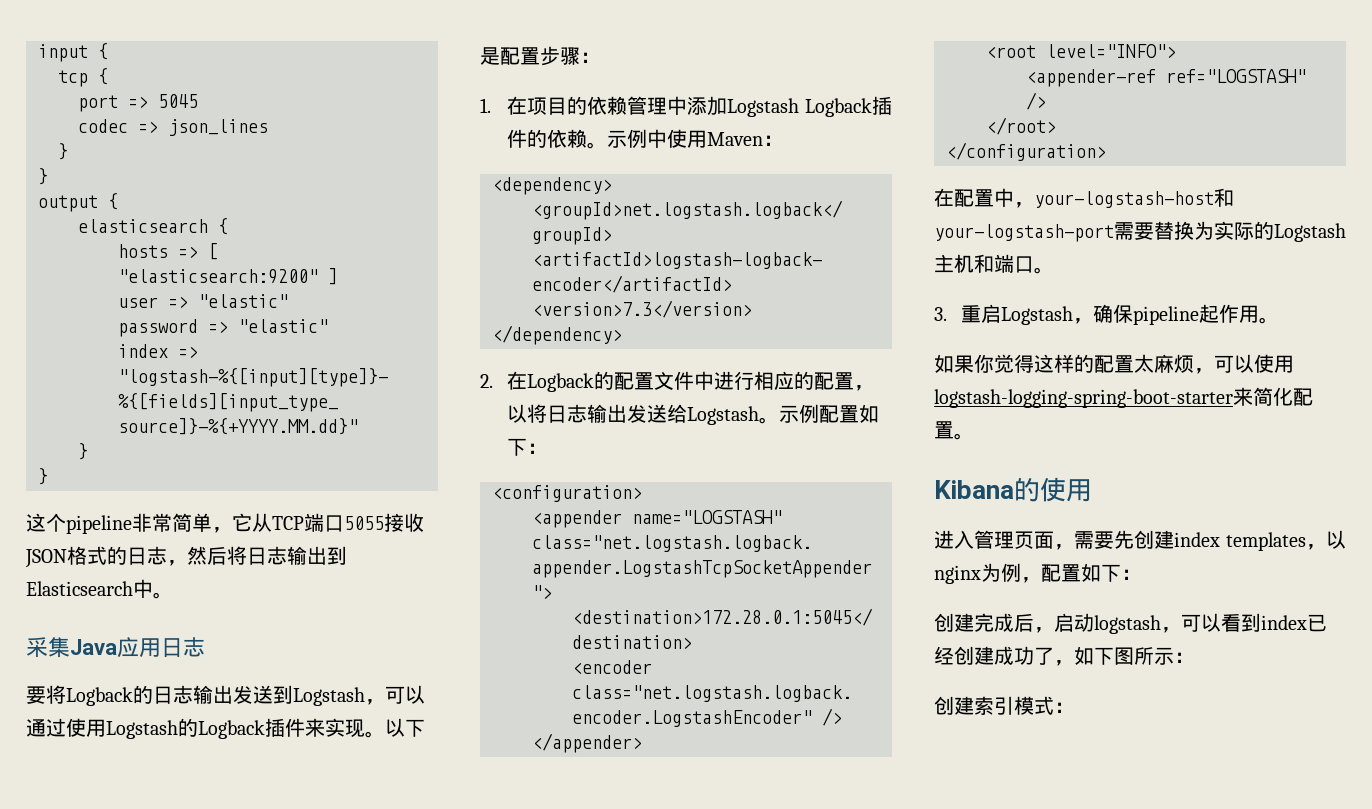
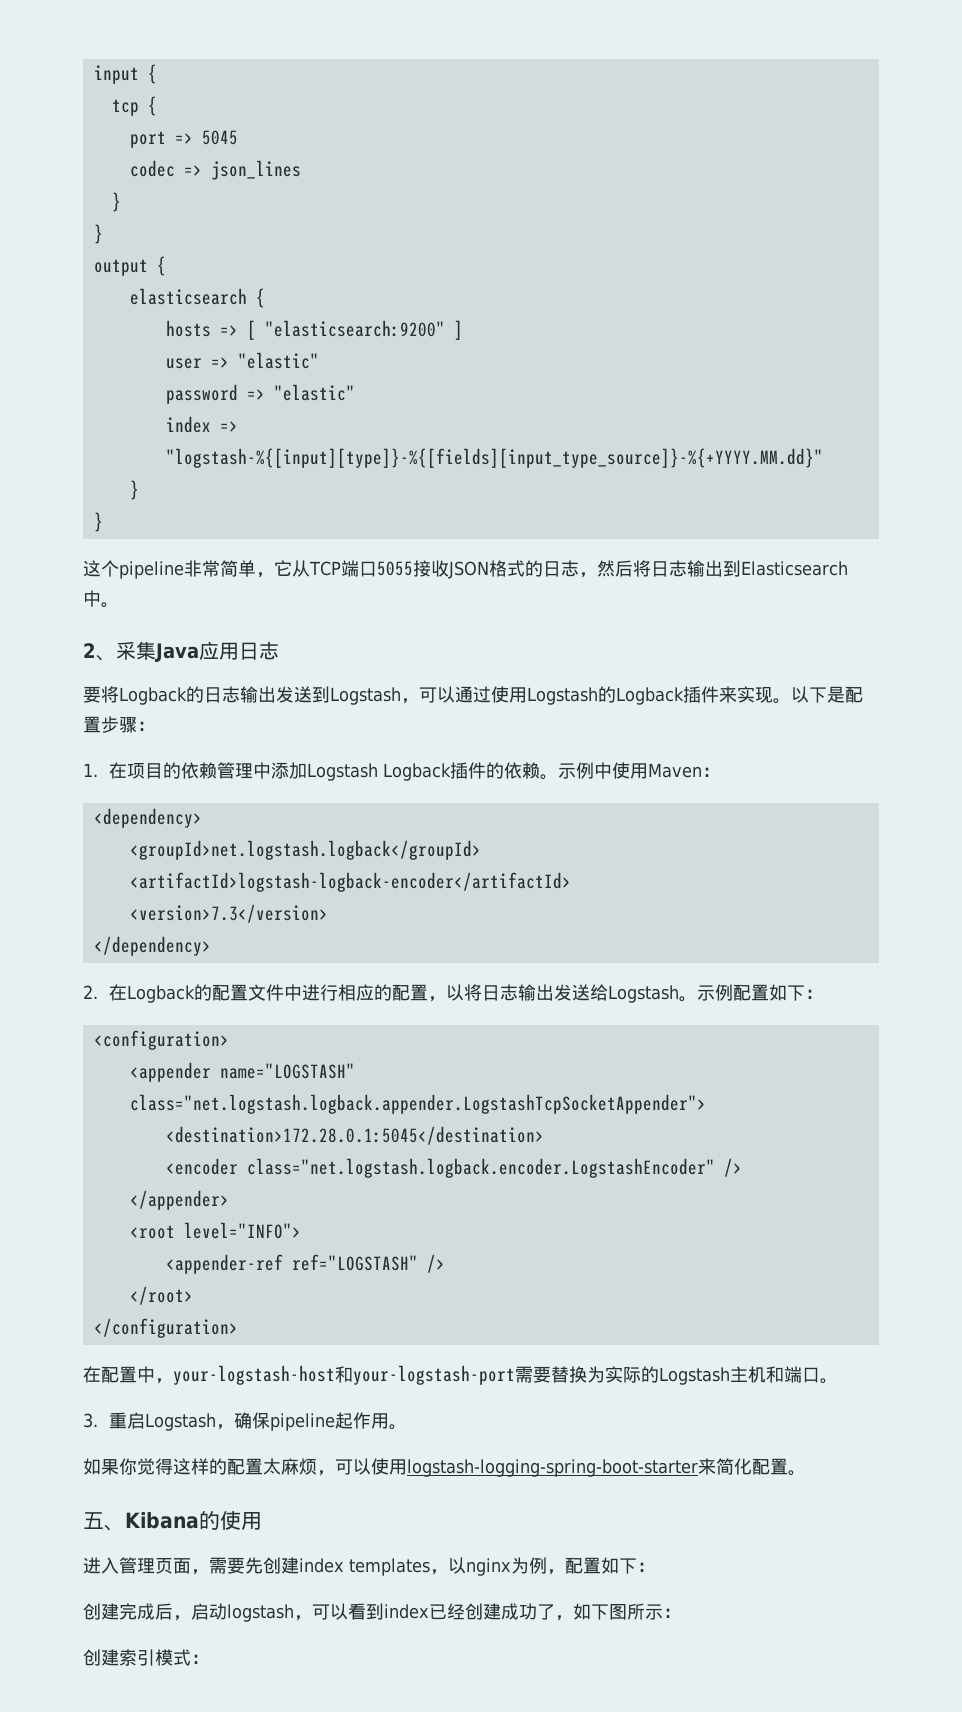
(173, 595) none -> [83,643,116,661] 2、
(974, 436) none -> [83,1512,125,1531] 五、

